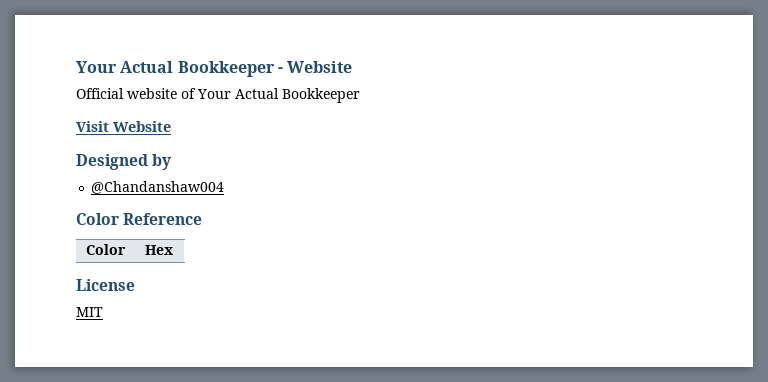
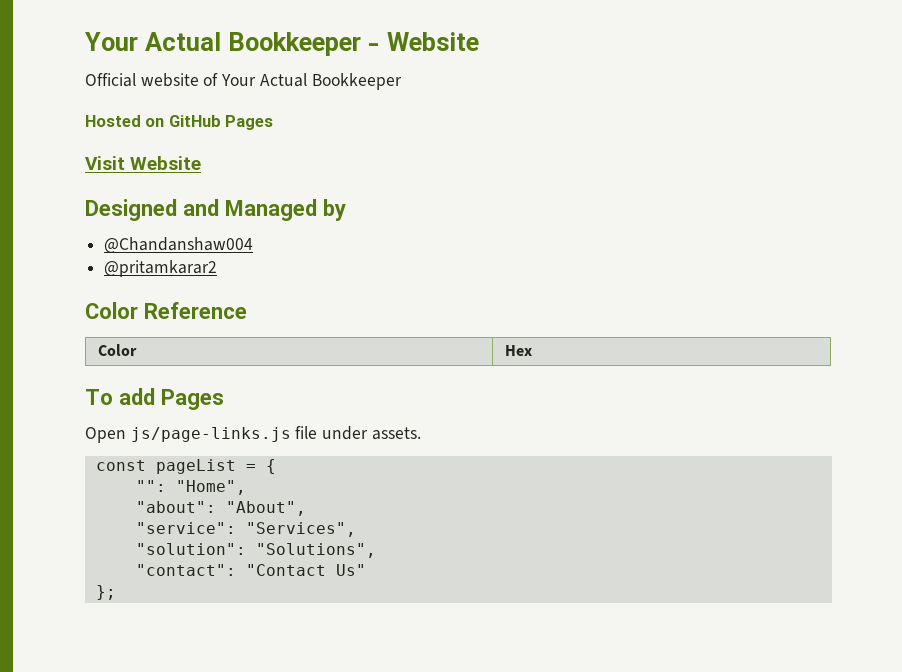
(360, 95) none -> [85,115,274,130] // Hosted on GitHub Pages
(148, 162) none -> [183,199,317,221] and Managed
(225, 187) none -> [104,260,218,277] // @pritamkarar2
[76,279,135,291] [76,307,103,317] License // MIT -> [85,388,224,410] [85,426,421,443] [95,459,276,474] [135,480,246,495] [135,501,306,516] [135,522,356,537] [135,543,376,558] [135,564,366,576] [95,585,116,600] To add Pages // Open js/page-links.js file under assets. // const pageList = { // "": "Home", // "about": "About", // "service": "Services", // "solution": "Solutions", // "contact": "Contact Us" // };

